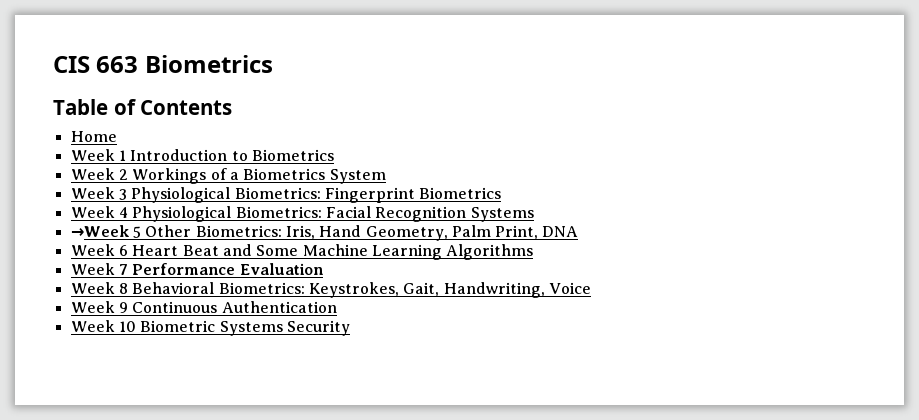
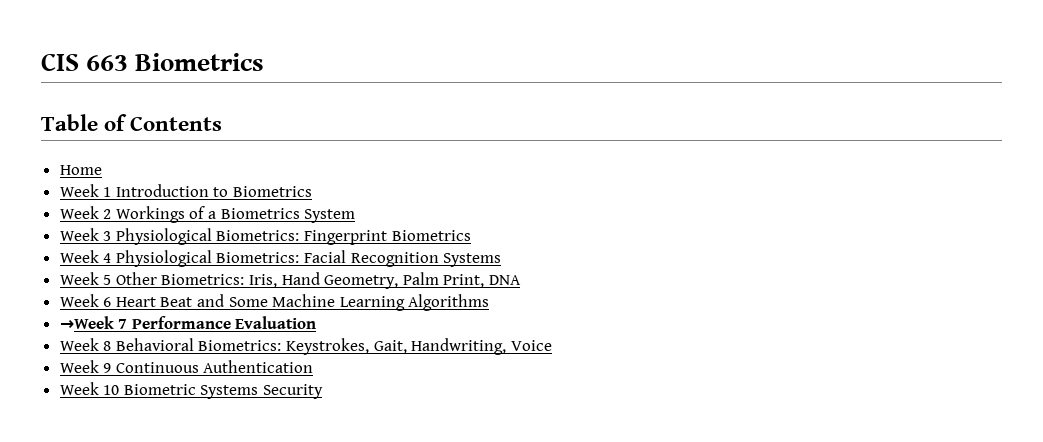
[70,225,129,237] →Week -> [59,272,99,285] Week
[70,263,115,275] Week -> [59,316,114,329] →Week

